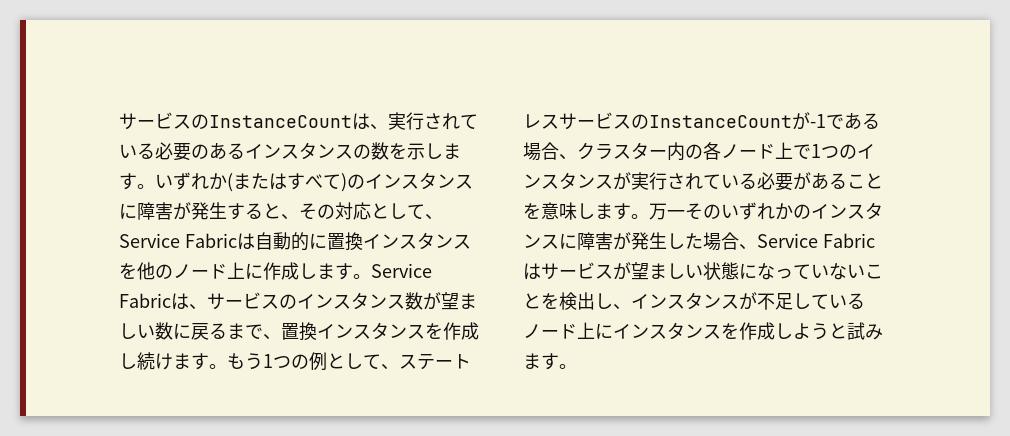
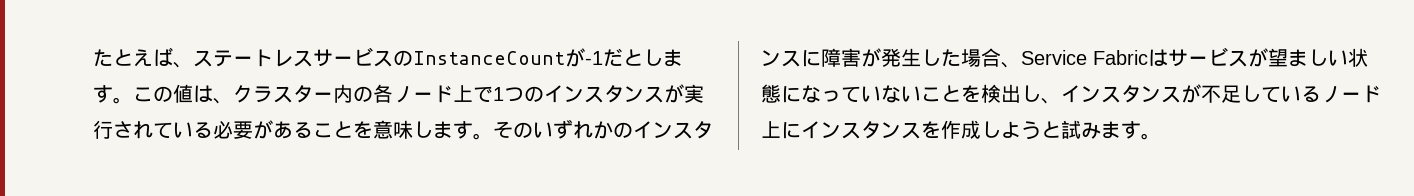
[119,112,478,130] [119,142,461,161] [119,172,473,192] [119,202,443,220] [119,232,471,251] [119,262,432,280] [119,292,477,310] [119,322,479,341] [119,352,381,371] サービスのInstanceCountは、実行されている必要のあるインスタンスの数を示します。いずれか(またはすべて)のインスタンスに障害が発生すると、その対応として、Service Fabricは自動的に置換インスタンスを他のノード上に作成します。Service Fabricは、サービスのインスタンス数が望ましい数に戻るまで、置換インスタンスを作成し続けます。もう1つの例として -> [93,47,173,67] たとえば
[826,112,880,130] [523,142,559,161] である場合 -> [603,48,683,67] [93,84,213,104] だとします。この値は
[649,203,685,220] 万一 -> (493, 136) none

